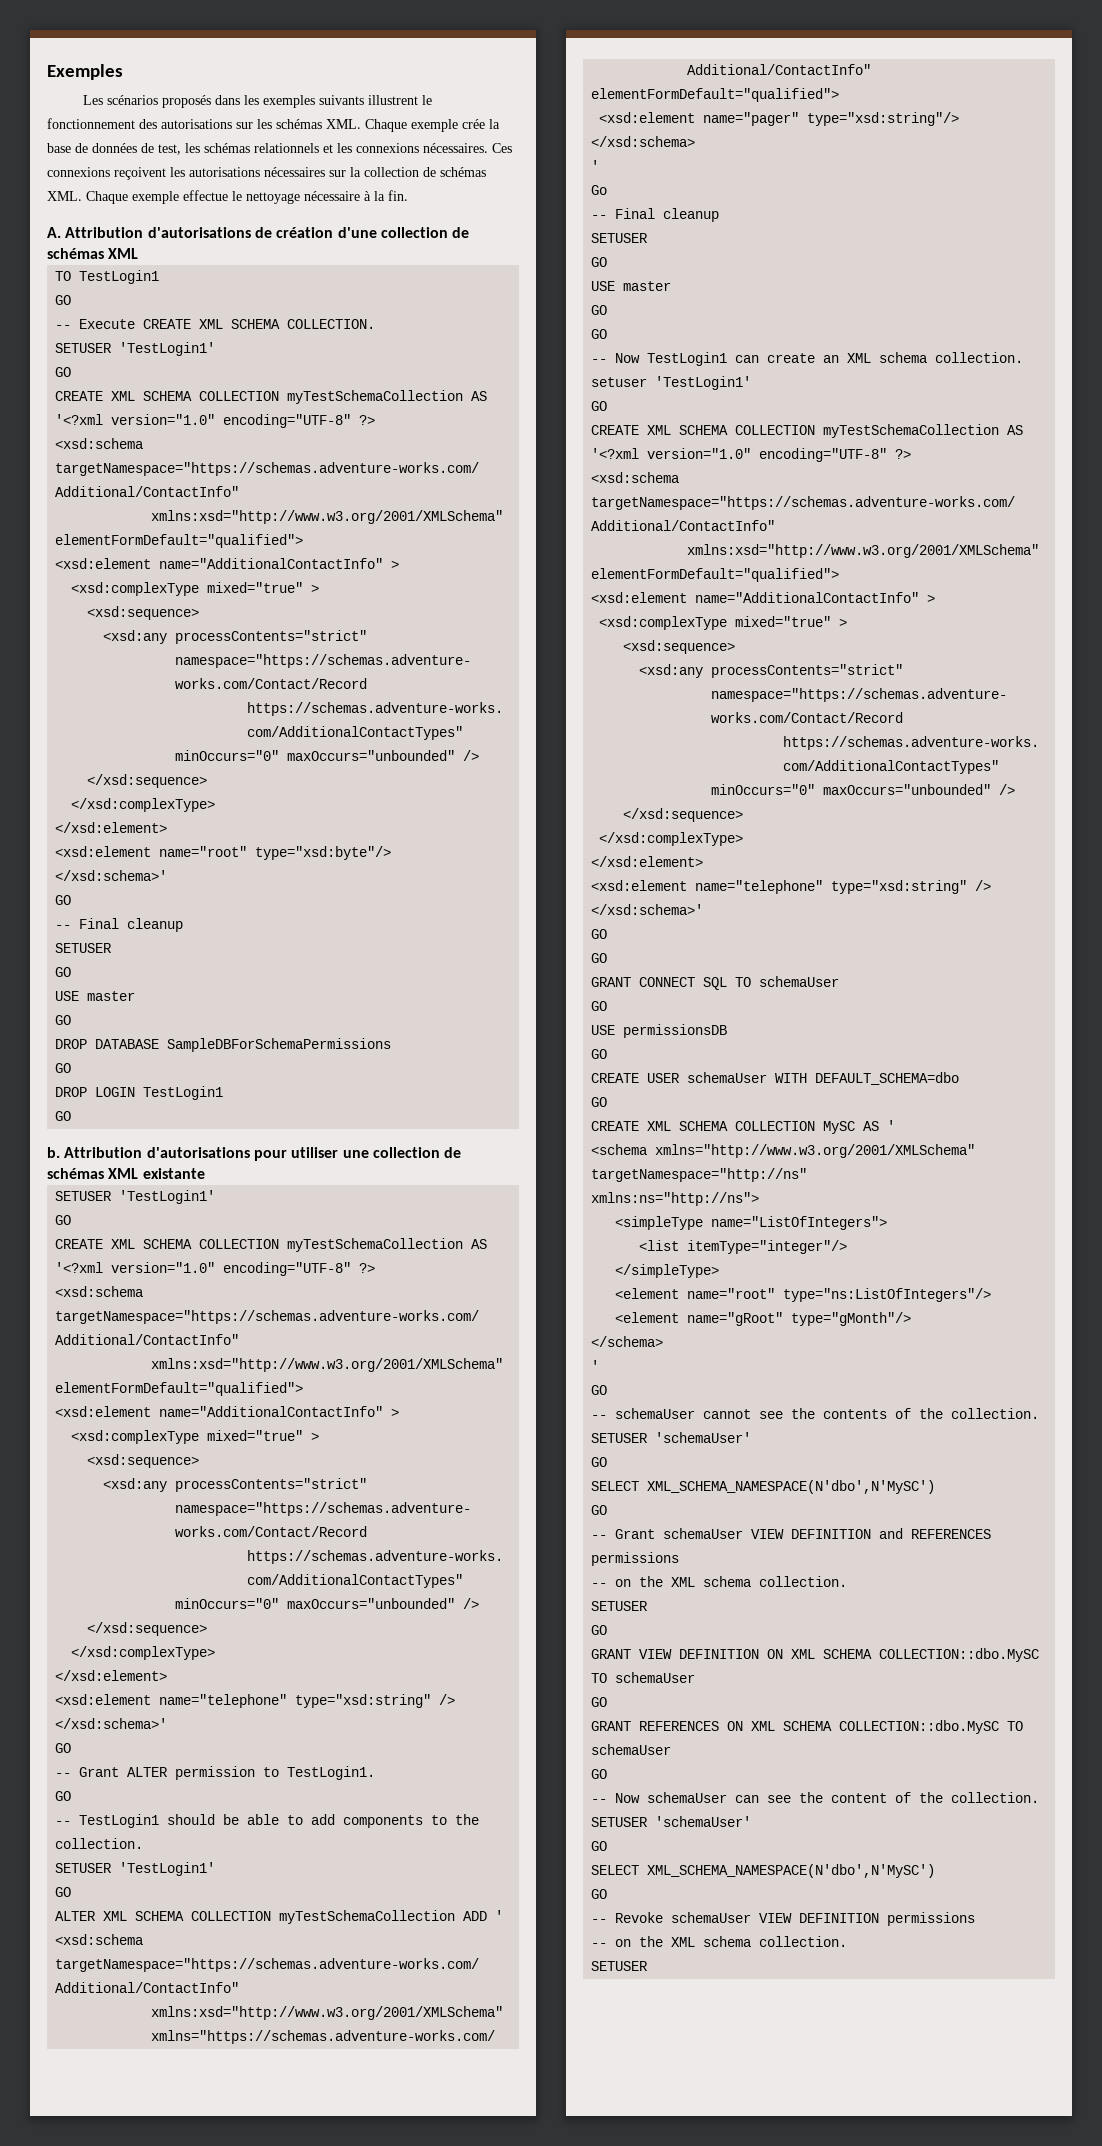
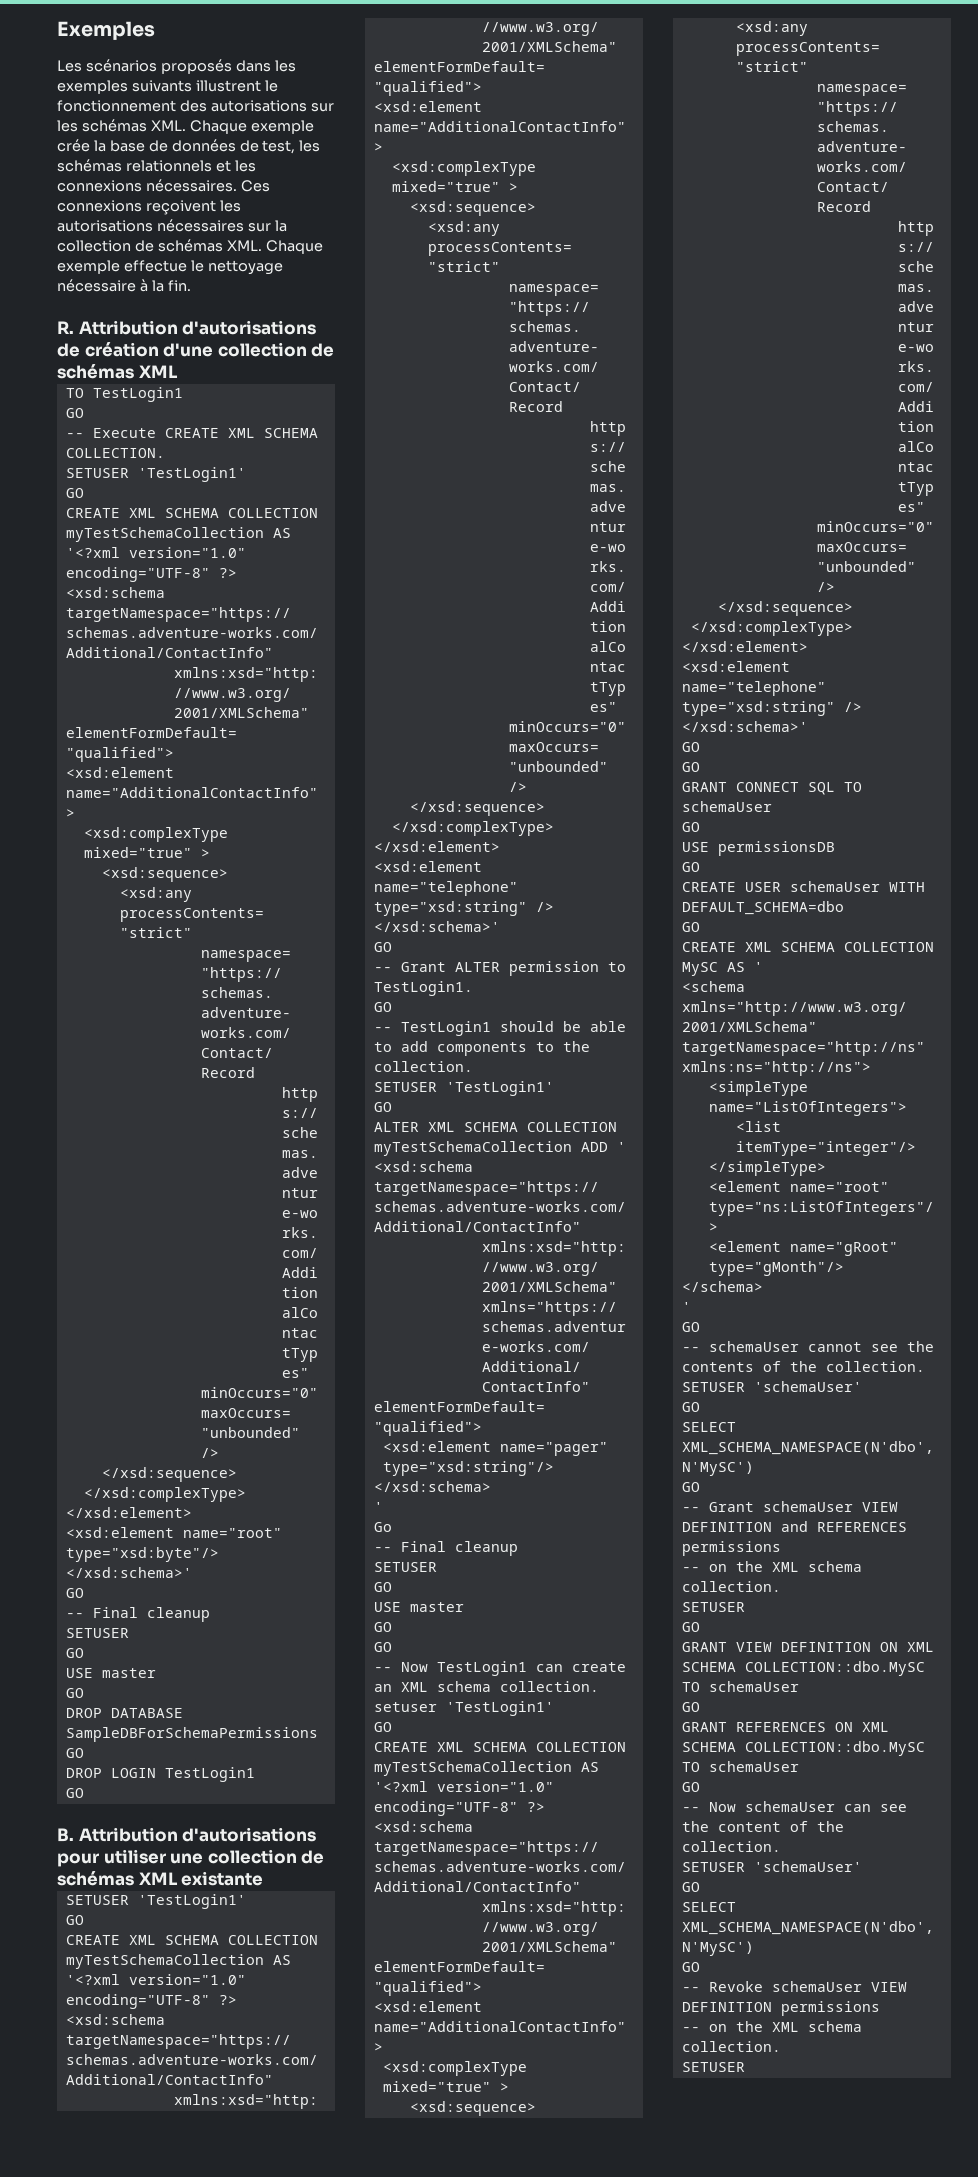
[47,227,61,238] A. -> [57,321,74,334] R.
[47,1147,60,1158] b. -> [57,1828,74,1842] B.

